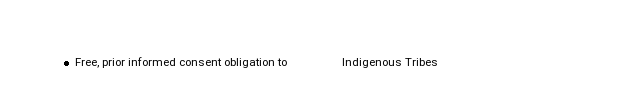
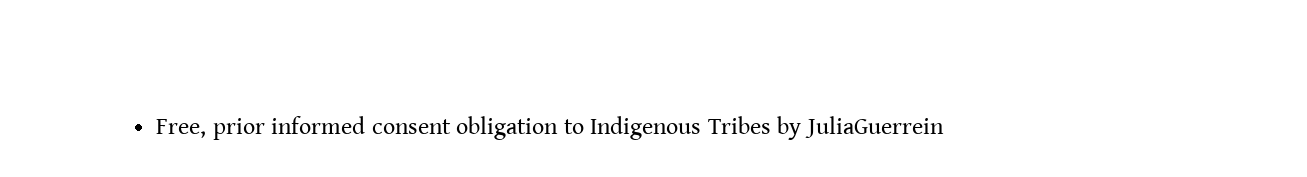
(438, 62) none -> [777,116,944,140] by JuliaGuerrein

